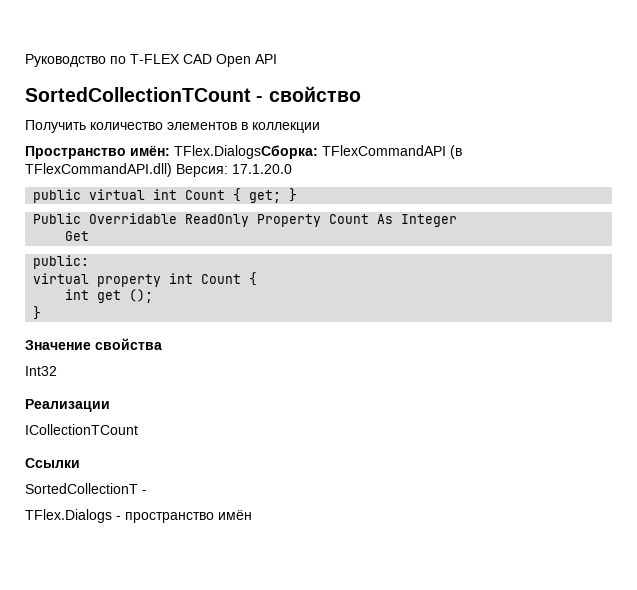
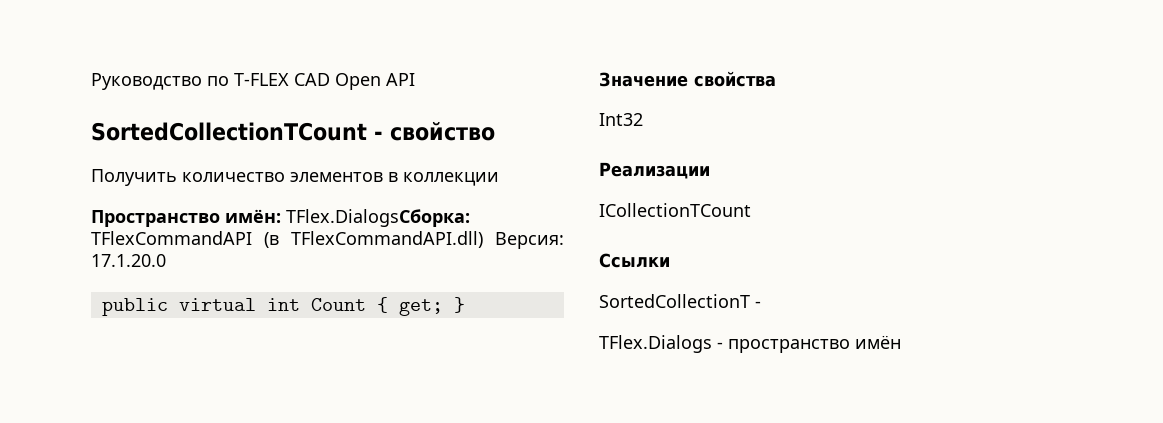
[33,213,458,227] [65,231,90,241] [33,255,90,269] [33,272,258,287] [65,289,154,303] [33,306,42,320] // Public Overridable ReadOnly Property Count As Integer // Get // public: // virtual property int Count { // int get (); // } -> (465, 305) none

